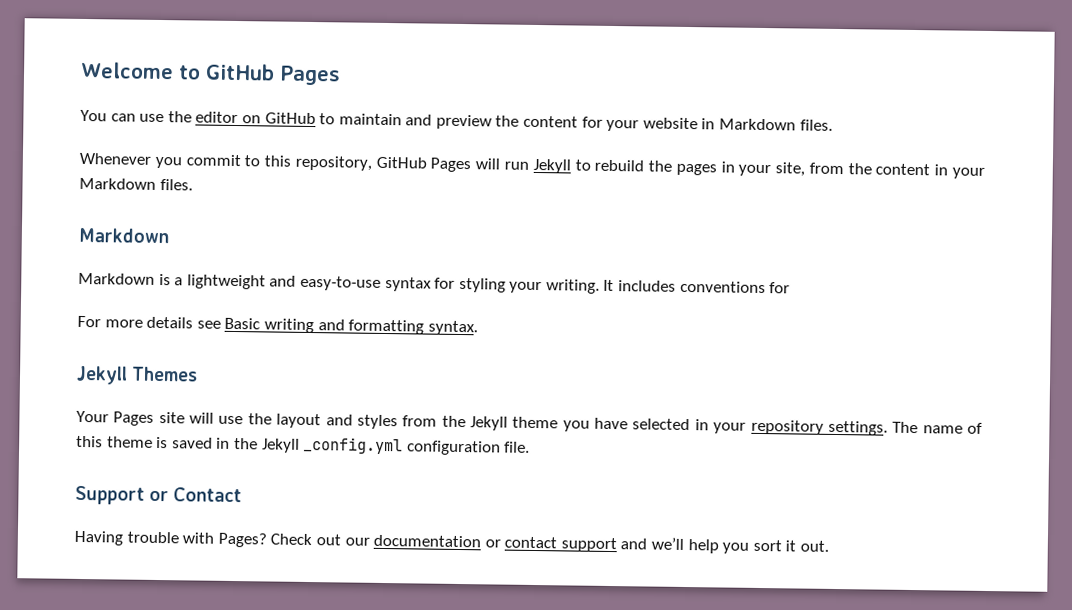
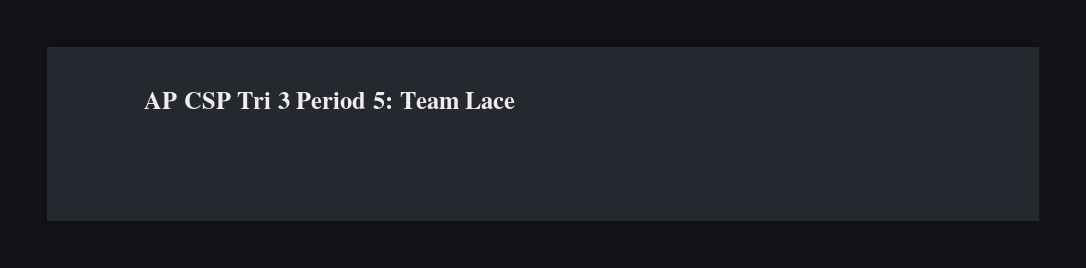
[80,61,341,86] [80,109,833,132] [79,152,985,179] [79,177,193,191] [78,227,169,244] [78,272,791,294] [77,315,478,336] [76,365,199,385] [76,410,984,436] [76,435,531,456] [75,485,243,505] [74,530,830,554] Welcome to GitHub Pages // You can use the editor on GitHub to maintain and preview the content for your website in Markdown files. // Whenever you commit to this repository, GitHub Pages will run Jekyll to rebuild the pages in your site, from the content in your Markdown files. // Markdown // Markdown is a lightweight and easy-to-use syntax for styling your writing. It includes conventions for // For more details see Basic writing and formatting syntax. // Jekyll Themes // Your Pages site will use the layout and styles from the Jekyll theme you have selected in your repository settings. The name of this theme is saved in the Jekyll _config.yml configuration file. // Support or Contact // Having trouble with Pages? Check out our documentation or contact support and we’ll help you sort it out. -> [144,92,516,109] AP CSP Tri 3 Period 5: Team Lace

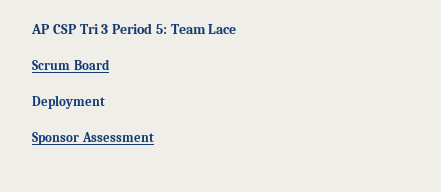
(516, 100) none -> [32,59,110,70] [32,95,105,109] [32,132,154,145] // Scrum Board // Deployment // Sponsor Assessment

